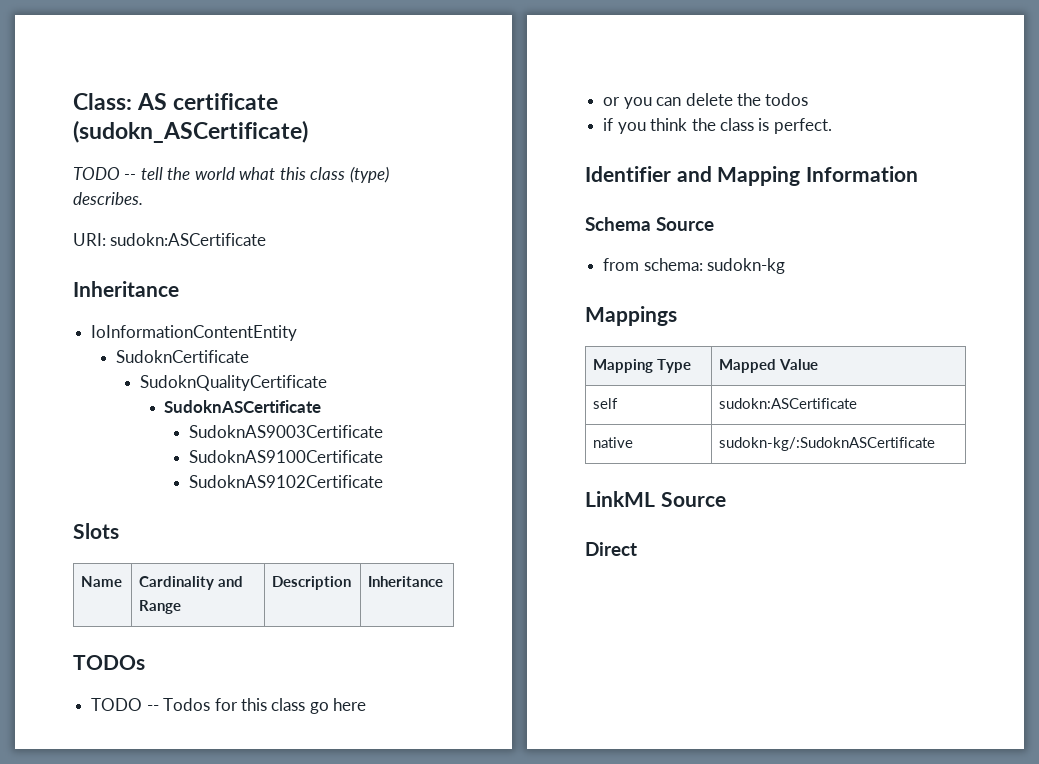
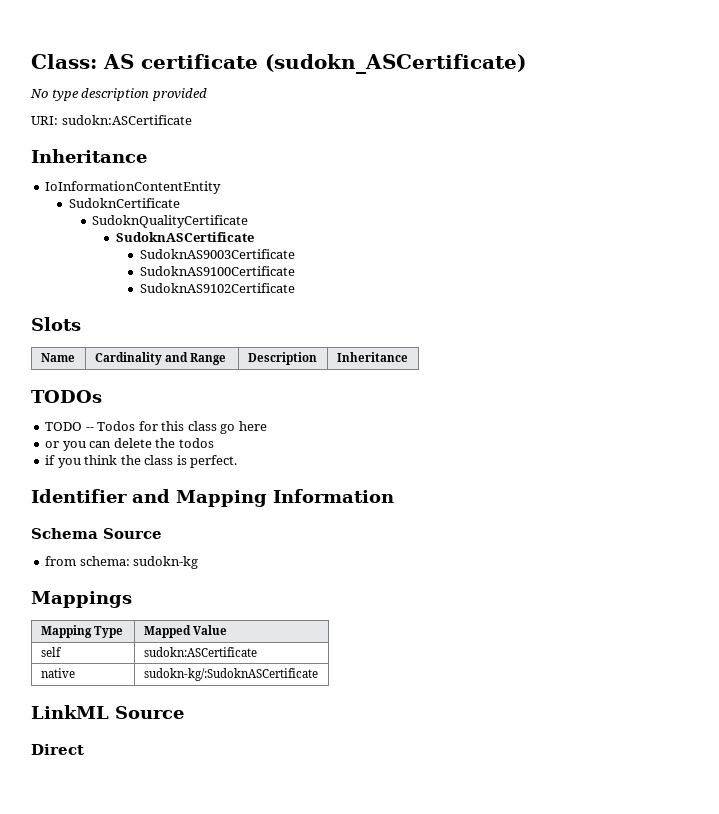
[73,166,389,183] [73,192,143,205] TODO -- tell the world what this class (type) describes. -> [30,88,207,101] No type description provided

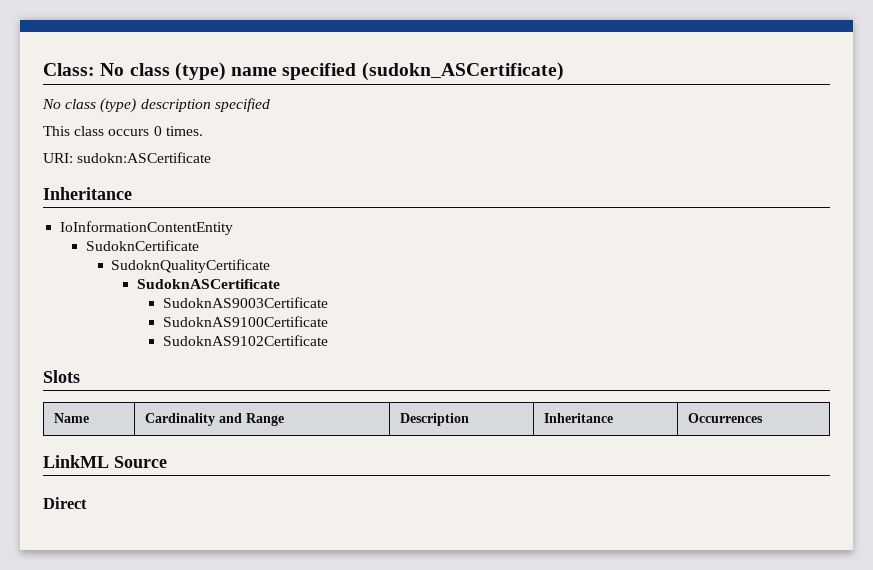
[103,54,526,74] [30,88,207,101] AS certificate (sudokn_ASCertificate) // No type description provided -> [100,62,564,81] [42,98,270,113] [43,126,203,136] No class (type) name specified (sudokn_ASCertificate) // No class (type) description specified // This class occurs 0 times.
[31,390,102,403] [45,421,267,434] [45,438,214,451] [45,455,238,468] [31,489,394,507] [31,528,162,539] [45,556,199,569] [31,591,132,608] [40,625,123,638] [143,625,227,638] [40,647,62,657] [143,647,257,657] [40,668,75,678] [143,668,318,681] // TODOs // TODO -- Todos for this class go here // or you can delete the todos // if you think the class is perfect. // Identifier and Mapping Information // Schema Source // from schema: sudokn-kg // Mappings // Mapping Type | Mapped Value // self | sudokn:ASCertificate // native | sudokn-kg/:SudoknASCertificate -> [688,413,764,423] | Occurrences

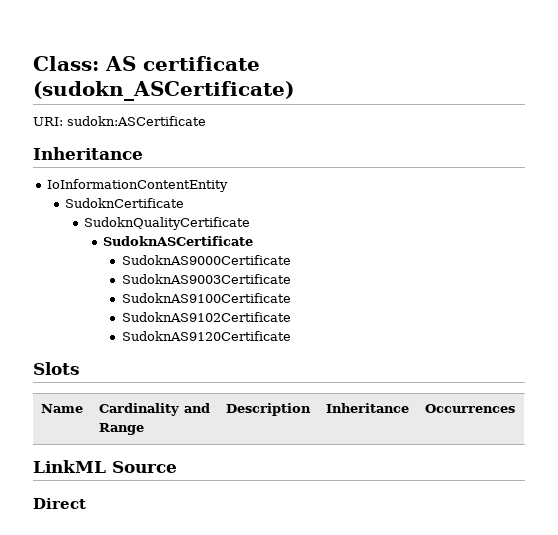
[100,62,564,81] [42,98,270,113] [43,126,203,136] No class (type) name specified (sudokn_ASCertificate) // No class (type) description specified // This class occurs 0 times. -> [105,56,260,71] [33,81,294,101] AS certificate (sudokn_ASCertificate)
(281, 284) none -> [121,255,291,265] // SudoknAS9000Certificate
(328, 340) none -> [121,331,291,341] // SudoknAS9120Certificate

